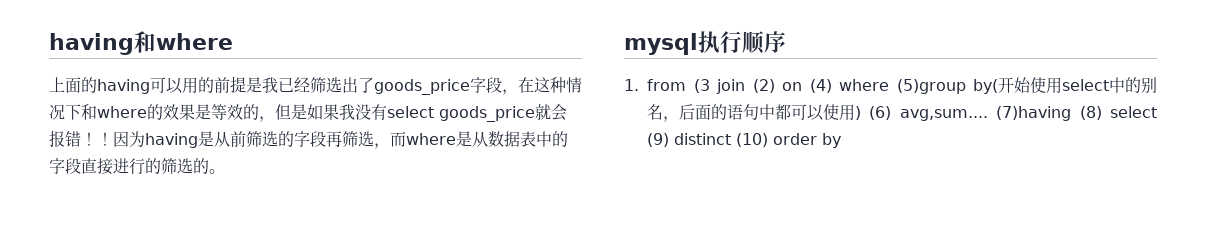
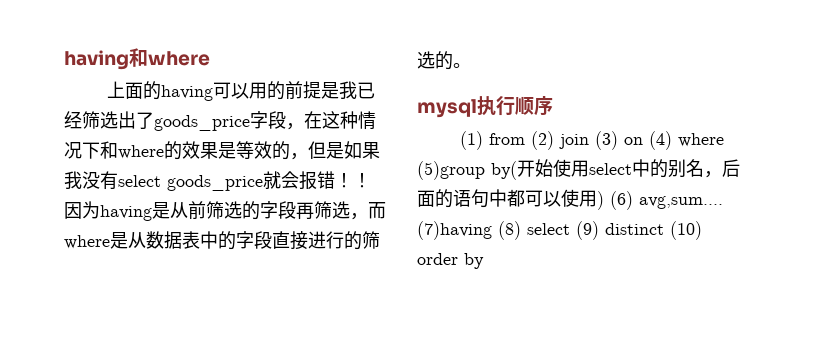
[624,79,775,94] 1. from (3 join (2) -> [460,131,619,150] (1) from (2) join (3)

